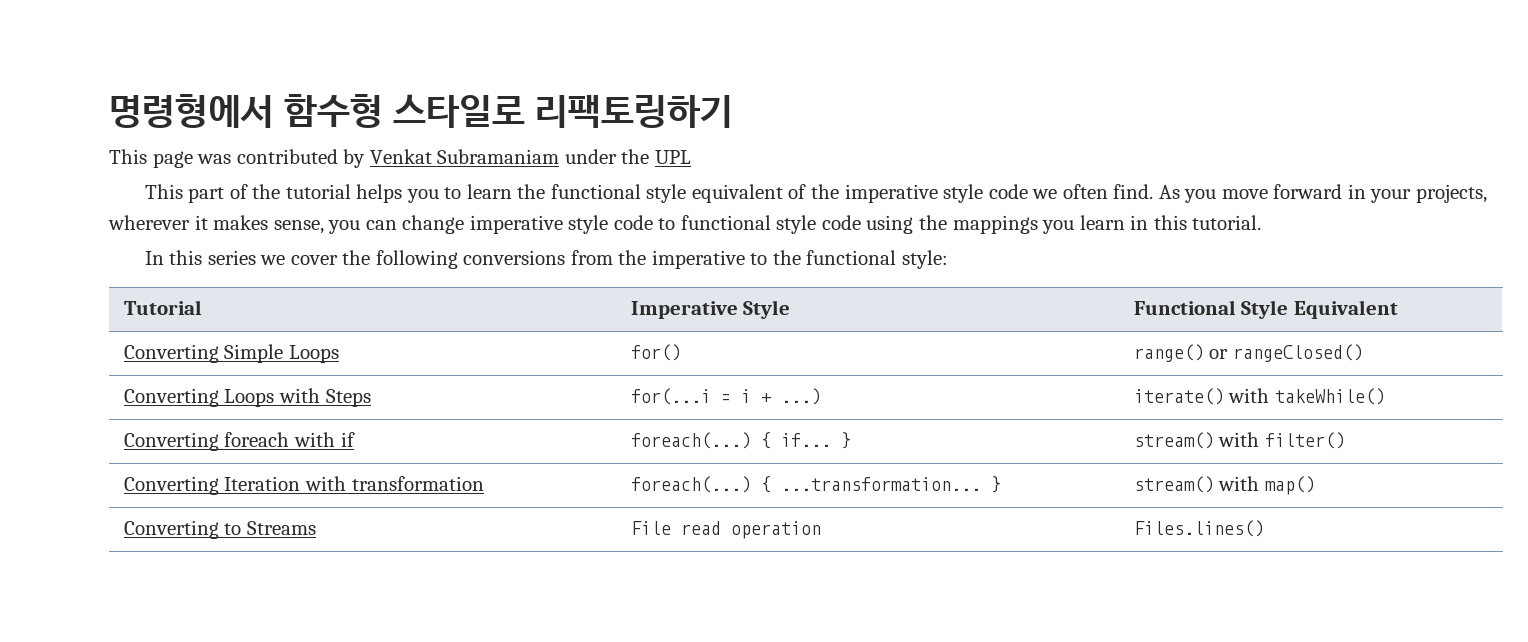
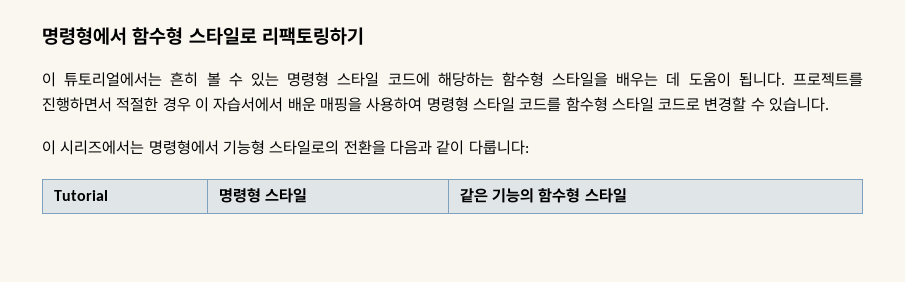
[109,149,691,168] [144,184,1487,203] [108,215,1262,234] [144,250,949,269] [123,300,202,315] [630,300,791,319] [1133,300,1398,319] [123,344,339,363] [630,344,681,361] [1133,344,1363,362] [123,388,371,407] [630,388,821,405] [1133,388,1385,405] [123,432,355,451] [630,432,851,449] [1133,432,1345,449] [123,476,484,495] [630,476,1001,493] [1133,476,1315,495] [123,520,316,539] [630,521,821,539] [1133,520,1264,537] This page was contributed by Venkat Subramaniam under the UPL // This part of the tutorial helps you to learn the functional style equivalent of the imperative style code we often find. As you move forward in your projects, wherever it makes sense, you can change imperative style code to functional style code using the mappings you learn in this tutorial. // In this series we cover the following conversions from the imperative to the functional style: // Tutorial | Imperative Style | Functional Style Equivalent // Converting Simple Loops | for() | range() or rangeClosed() // Converting Loops with Steps | for(...i = i + ...) | iterate() with takeWhile() // Converting foreach with if | foreach(...) { if... } | stream() with filter() // Converting Iteration with transformation | foreach(...) { ...transformation... } | stream() with map() // Converting to Streams | File read operation | Files.lines() -> [42,72,863,87] [42,97,830,112] [42,140,529,155] [53,190,108,201] [218,188,307,203] [459,188,627,203] 이 튜토리얼에서는 흔히 볼 수 있는 명령형 스타일 코드에 해당하는 함수형 스타일을 배우는 데 도움이 됩니다. 프로젝트를 진행하면서 적절한 경우 이 자습서에서 배운 매핑을 사용하여 명령형 스타일 코드를 함수형 스타일 코드로 변경할 수 있습니다. // 이 시리즈에서는 명령형에서 기능형 스타일로의 전환을 다음과 같이 다룹니다: // Tutorial | 명령형 스타일 | 같은 기능의 함수형 스타일

